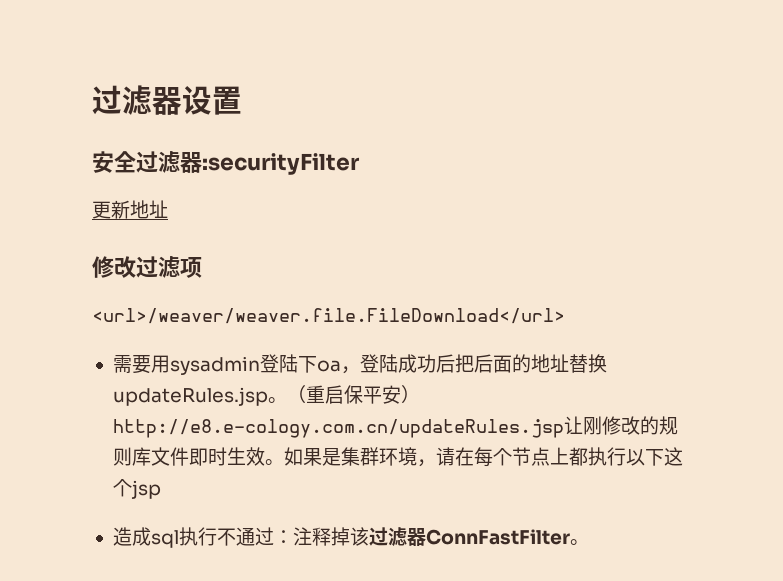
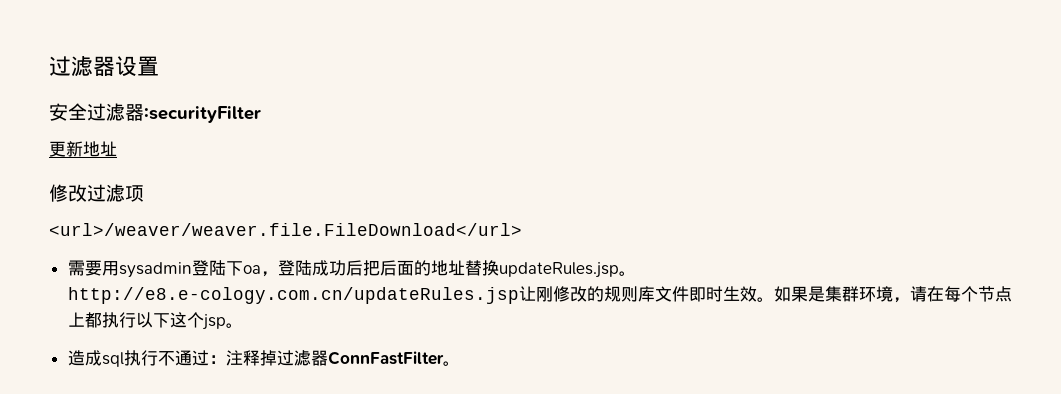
[286,385,420,404] （重启保平安） -> (636, 273) none
(161, 489) none -> [225,323,243,328] 。
[349,527,369,546] 该 -> (277, 358) none

